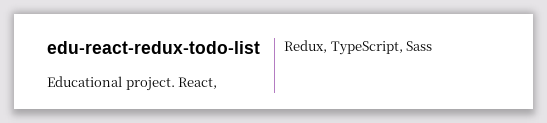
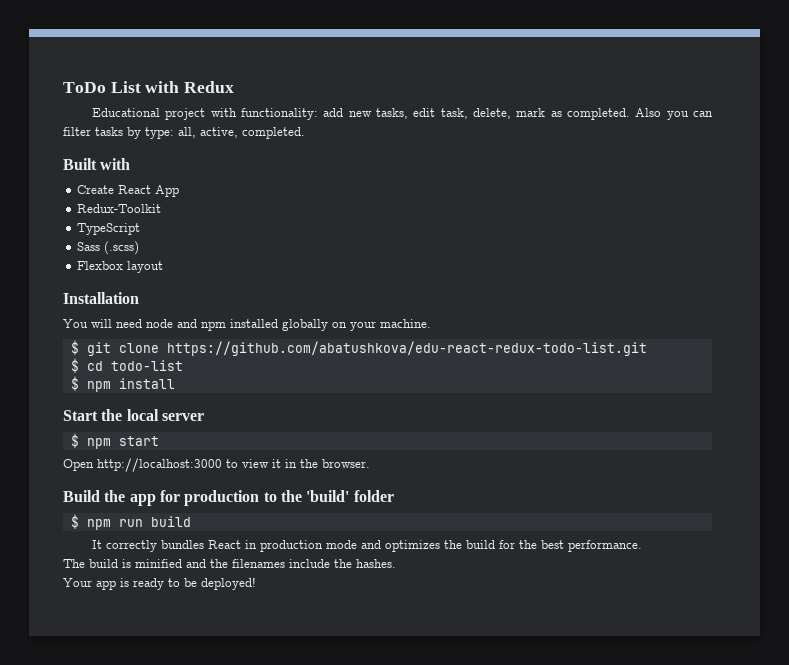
[47,41,260,54] [47,76,218,91] [284,40,433,55] edu-react-redux-todo-list // Educational project. React, Redux, TypeScript, Sass -> [63,81,235,93] [91,108,714,120] [63,127,305,139] [63,158,131,170] [77,185,180,197] [77,204,162,213] [77,223,141,235] [77,241,140,255] [77,261,164,273] [63,292,139,304] [63,319,431,331] [70,340,647,356] [70,358,183,373] [70,376,175,392] [63,409,204,421] [70,433,159,449] [63,458,370,472] [63,490,394,506] [70,514,191,530] [91,540,642,552] [63,559,396,568] [63,577,256,590] ToDo List with Redux // Educational project with functionality: add new tasks, edit task, delete, mark as completed. Also you can filter tasks by type: all, active, completed. // Built with // Create React App // Redux-Toolkit // TypeScript // Sass (.scss) // Flexbox layout // Installation // You will need node and npm installed globally on your machine. // $ git clone https://github.com/abatushkova/edu-react-redux-todo-list.git // $ cd todo-list // $ npm install // Start the local server // $ npm start // Open http://localhost:3000 to view it in the browser. // Build the app for production to the 'build' folder // $ npm run build // It correctly bundles React in production mode and optimizes the build for the best performance. // The build is minified and the filenames include the hashes. // Your app is ready to be deployed!

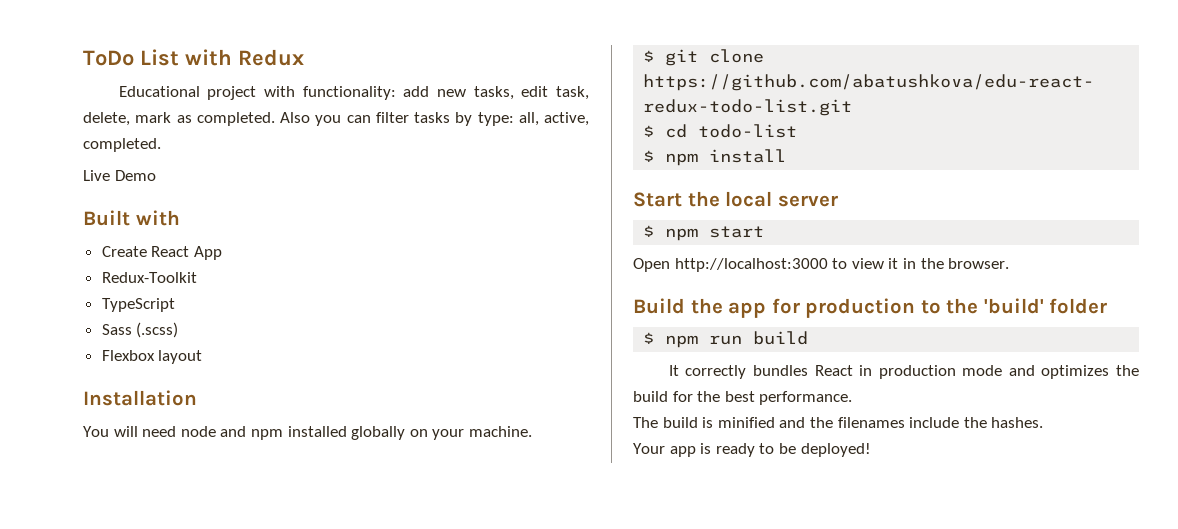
(305, 133) none -> [83,170,156,181] // Live Demo

